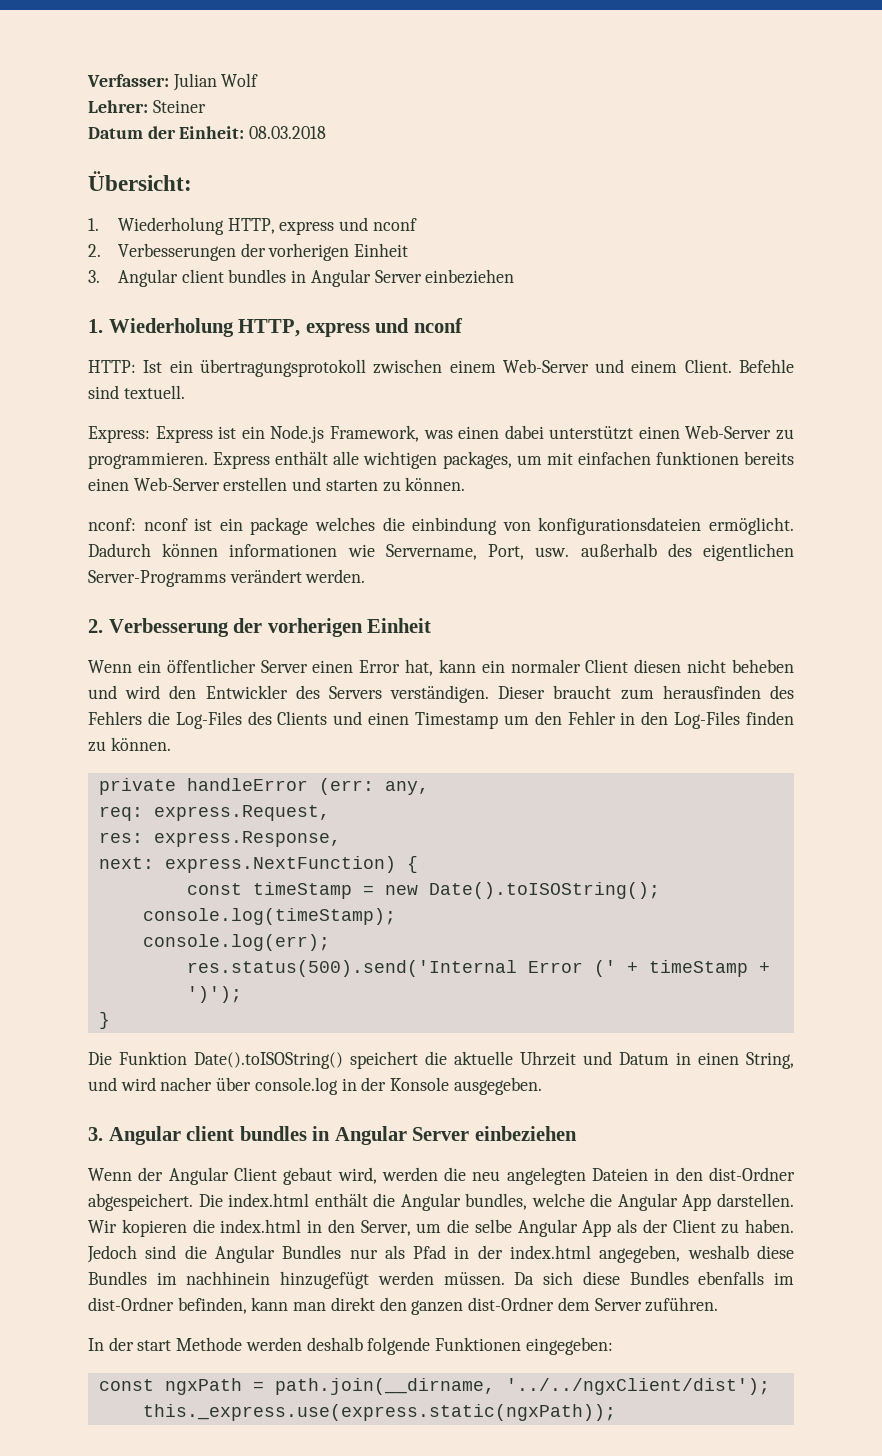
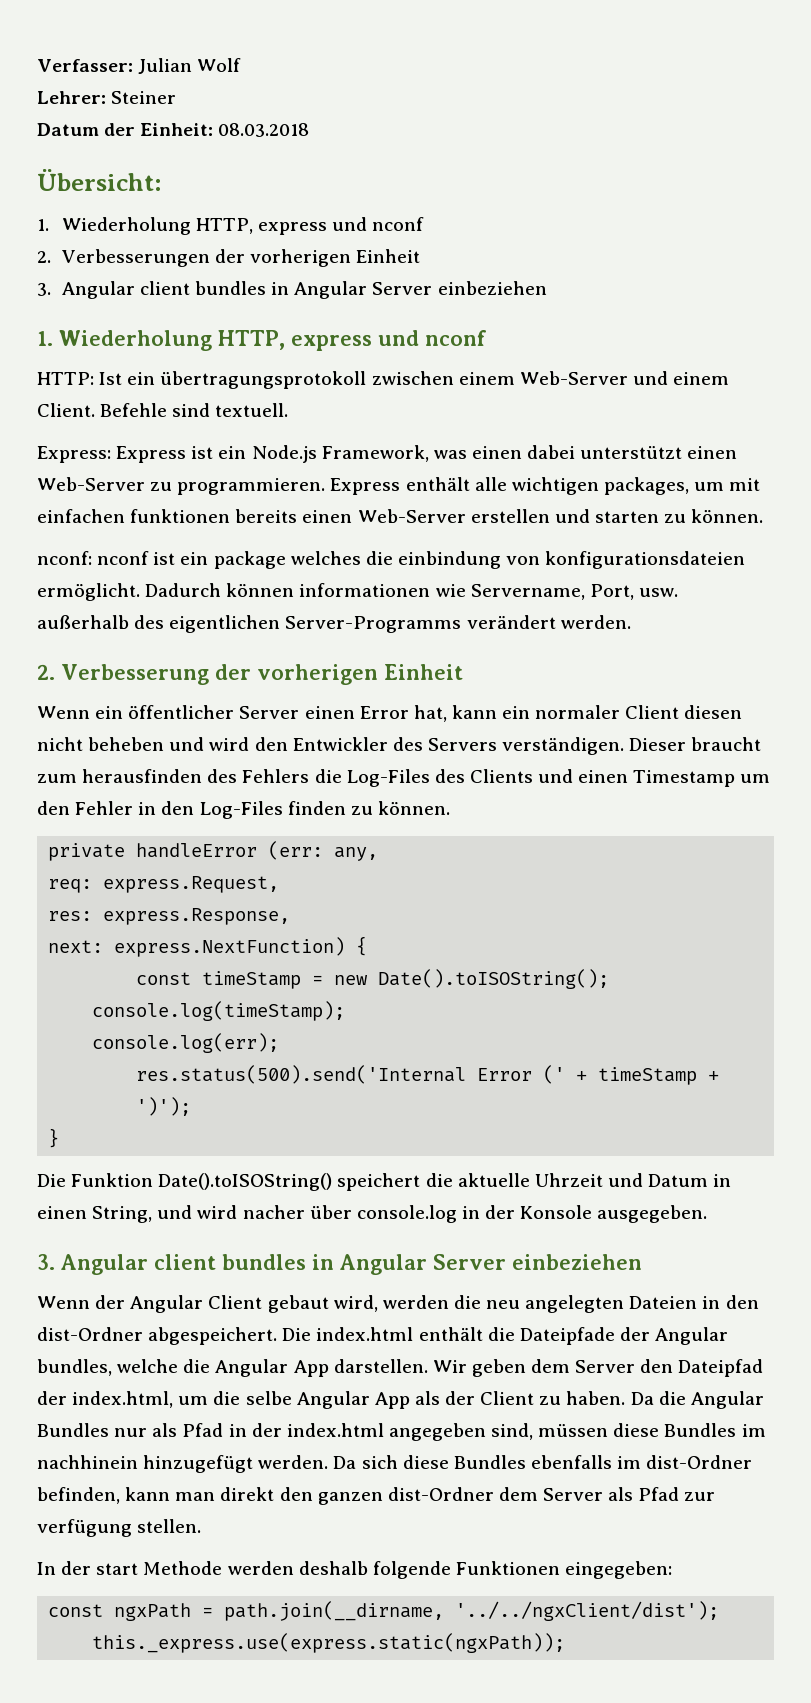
(396, 1200) none -> [519,1327,650,1345] Dateipfade der
[121,1219,411,1237] kopieren die index.html in den Server, -> [471,1359,764,1377] [37,1391,174,1408] geben dem Server den Dateipfad der index.html,
[87,1245,177,1263] Jedoch sind -> [630,1392,654,1405] Da
[599,1245,749,1263] angegeben, weshalb -> [388,1423,609,1441] angegeben sind, müssen
[377,1271,505,1285] werden müssen. -> [258,1455,329,1469] werden.
[645,1297,719,1312] zuführen. -> [608,1487,716,1501] [37,1519,202,1537] als Pfad zur verfügung stellen.

